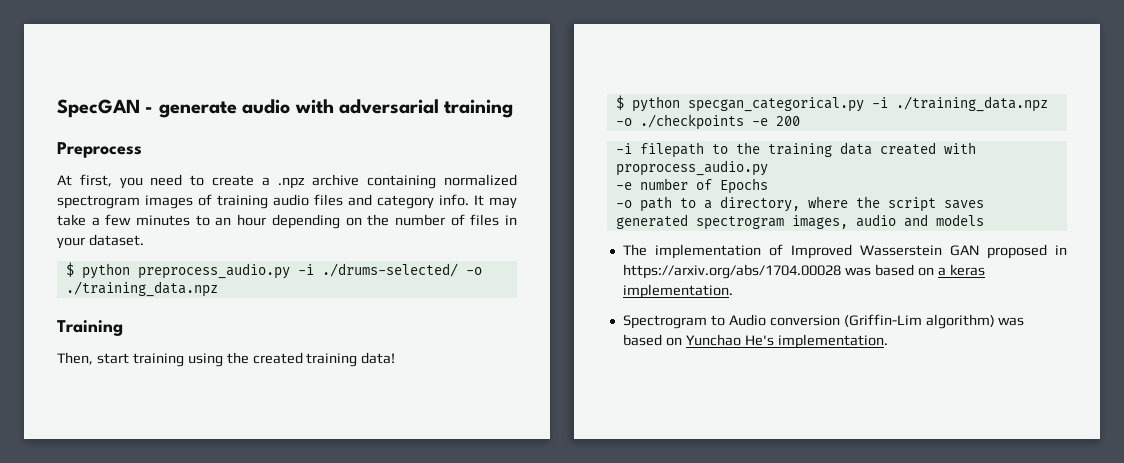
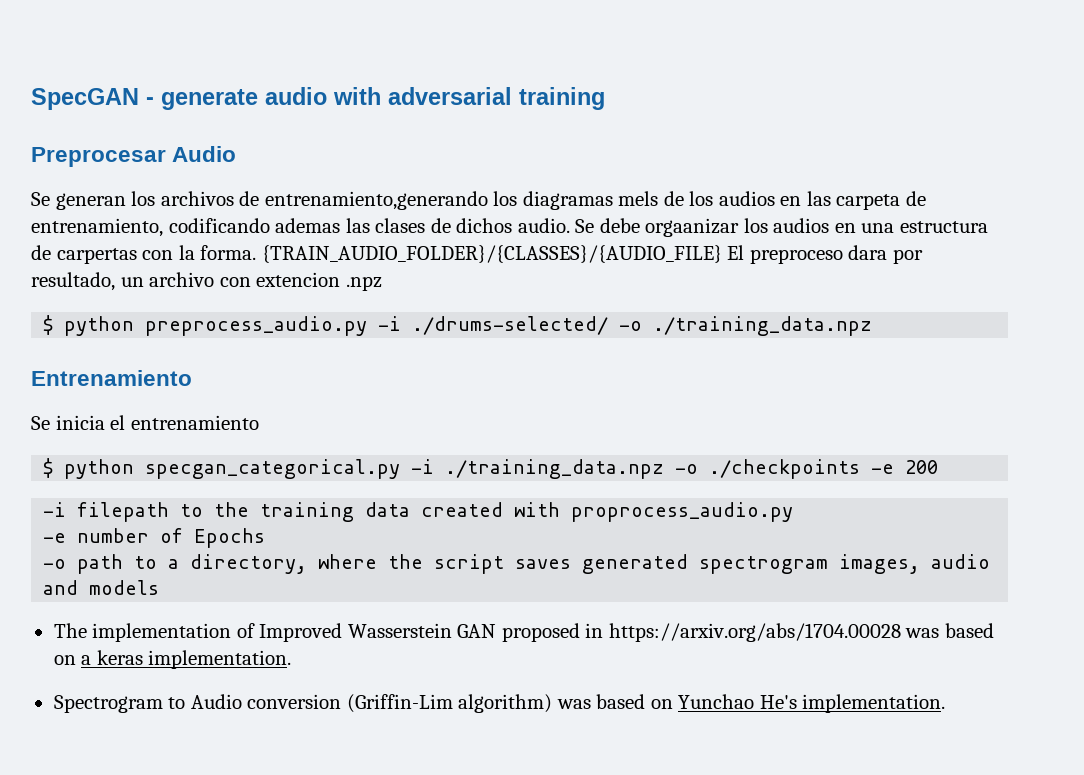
[57,142,142,158] [57,174,518,189] [57,194,517,209] [57,214,517,229] [57,234,144,249] Preprocess // At first, you need to create a .npz archive containing normalized spectrogram images of training audio files and category info. It may take a few minutes to an hour depending on the number of files in your dataset. -> [31,146,237,167] [31,191,927,210] [31,218,989,237] [31,245,923,264] [31,272,382,291] Preprocesar Audio // Se generan los archivos de entrenamiento,generando los diagramas mels de los audios en las carpeta de entrenamiento, codificando ademas las clases de dichos audio. Se debe orgaanizar los audios en una estructura de carpertas con la forma. {TRAIN_AUDIO_FOLDER}/{CLASSES}/{AUDIO_FILE} El preproceso dara por resultado, un archivo con extencion .npz
[57,320,123,336] [57,352,396,367] Training // Then, start training using the created training data! -> [31,370,192,386] [31,415,259,430] Entrenamiento // Se inicia el entrenamiento

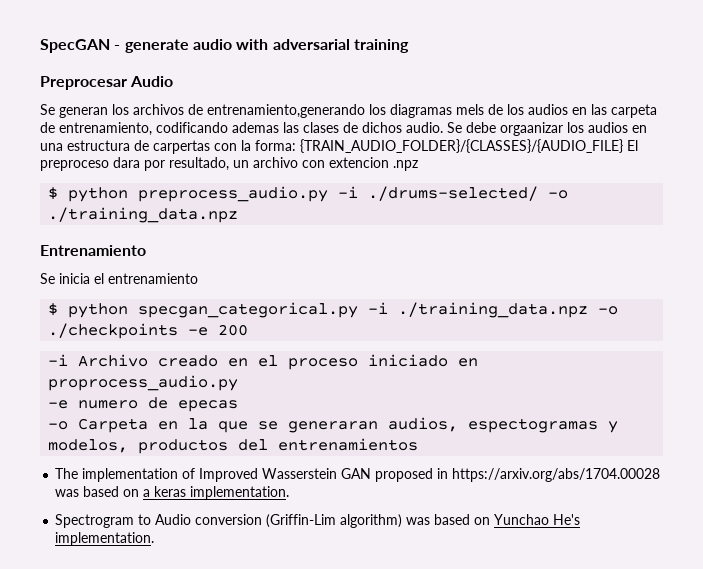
[200,245,257,260] forma. -> [255,140,296,151] forma:
[77,502,794,522] [43,528,266,548] [43,554,991,574] [43,580,160,595] filepath to the training data created with proprocess_audio.py // -e number of Epochs // -o path to a directory, where the script saves generated spectrogram images, audio and models -> [78,354,479,370] [48,375,239,391] [48,397,239,412] [48,417,619,433] [48,438,419,454] Archivo creado en el proceso iniciado en proprocess_audio.py // -e numero de epecas // -o Carpeta en la que se generaran audios, espectogramas y modelos, productos del entrenamientos

